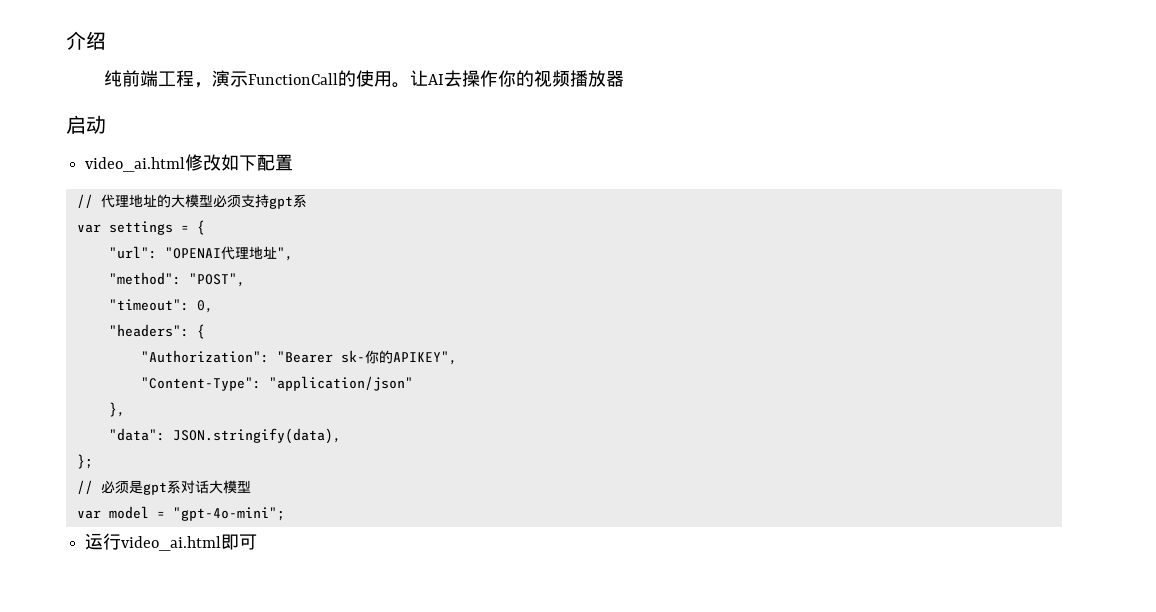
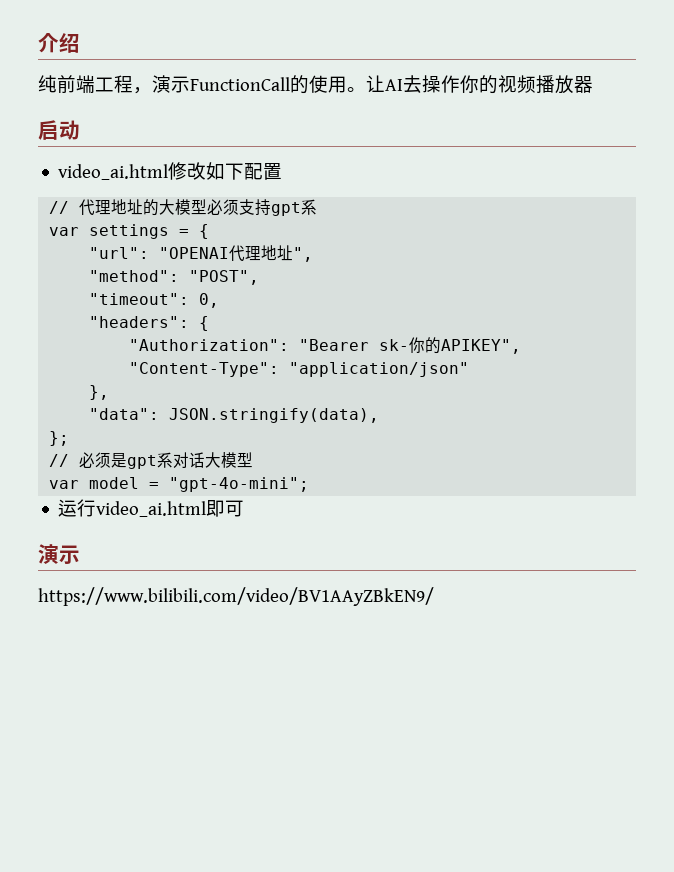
(258, 542) none -> [38,544,80,564] [38,587,434,606] // 演示 // https://www.bilibili.com/video/BV1AAyZBkEN9/

